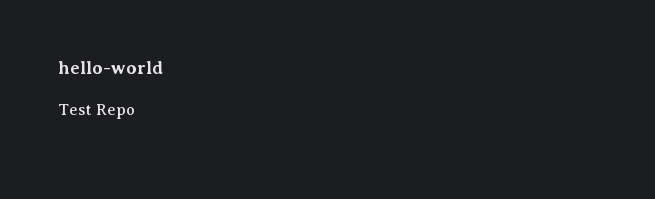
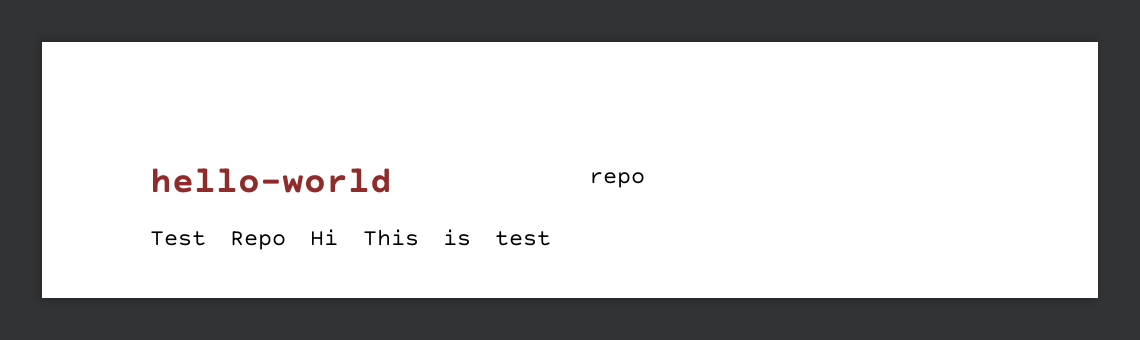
(136, 111) none -> [310,229,551,246] [589,172,645,188] Hi This is test repo

